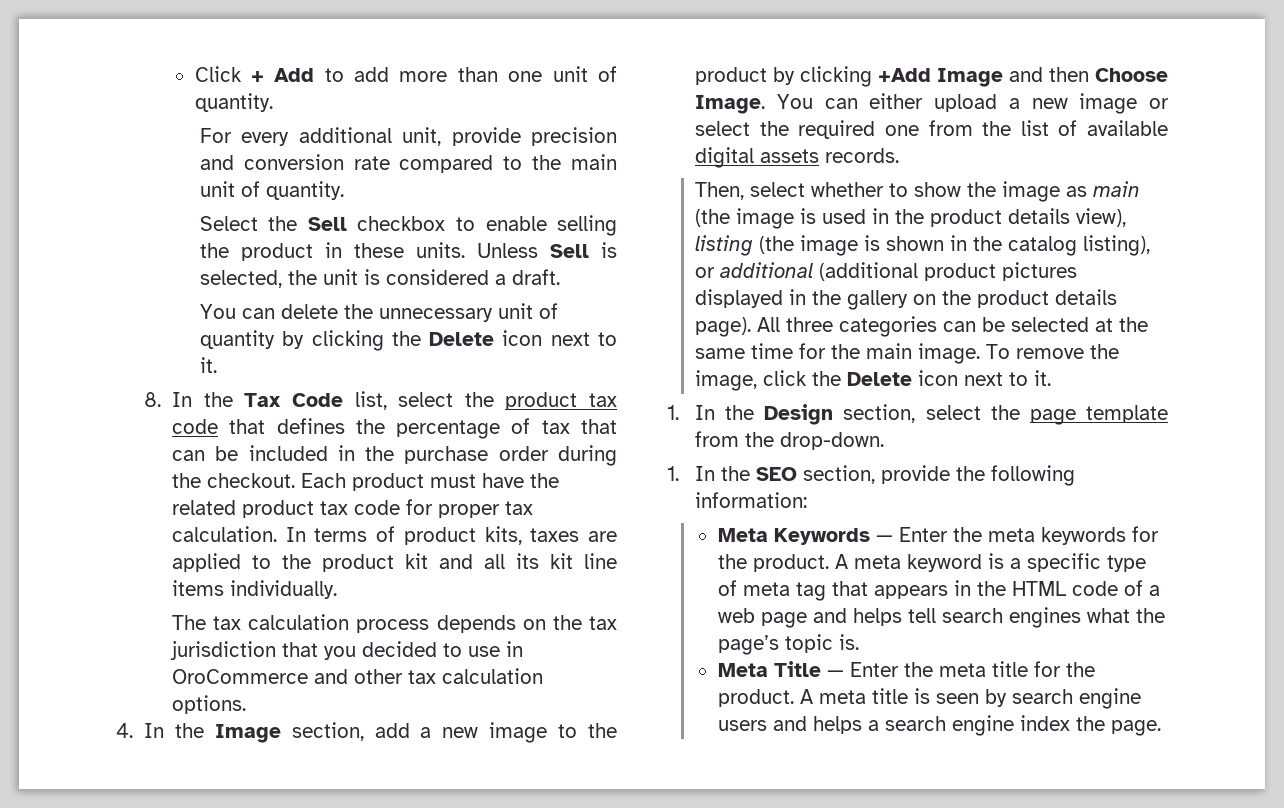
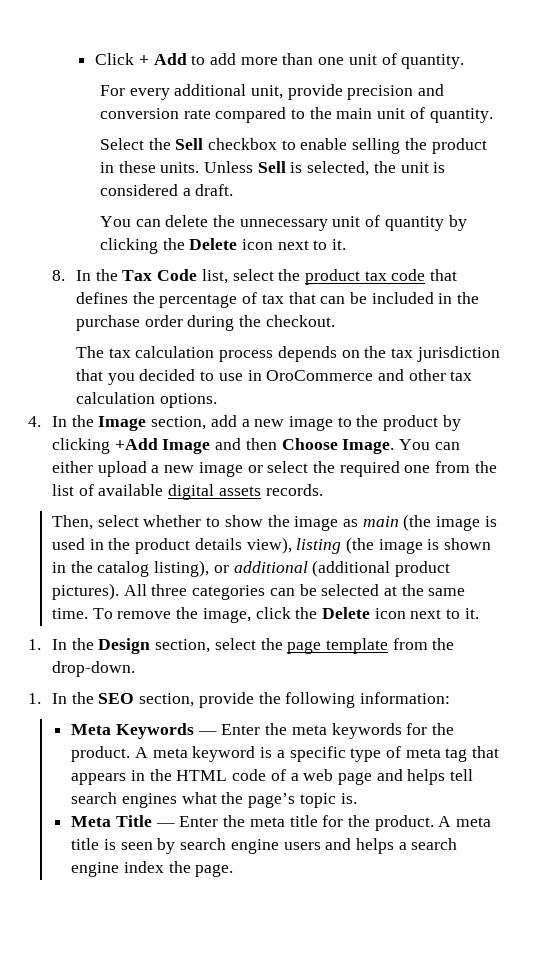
[300,473,559,491] [171,499,533,518] [171,526,617,545] [171,553,617,572] [171,580,337,599] Each product must have the related product tax code for proper tax calculation. In terms of product kits, taxes are applied to the product kit and all its kit line items individually. -> (335, 321) none
[1001,262,1077,281] [694,289,1117,310] [694,317,751,337] pictures displayed in the gallery on the product details page). -> [51,583,119,600] pictures).
[750,343,980,364] time for the main image. -> [51,608,88,619] time.

